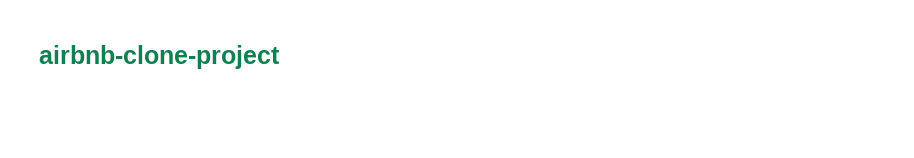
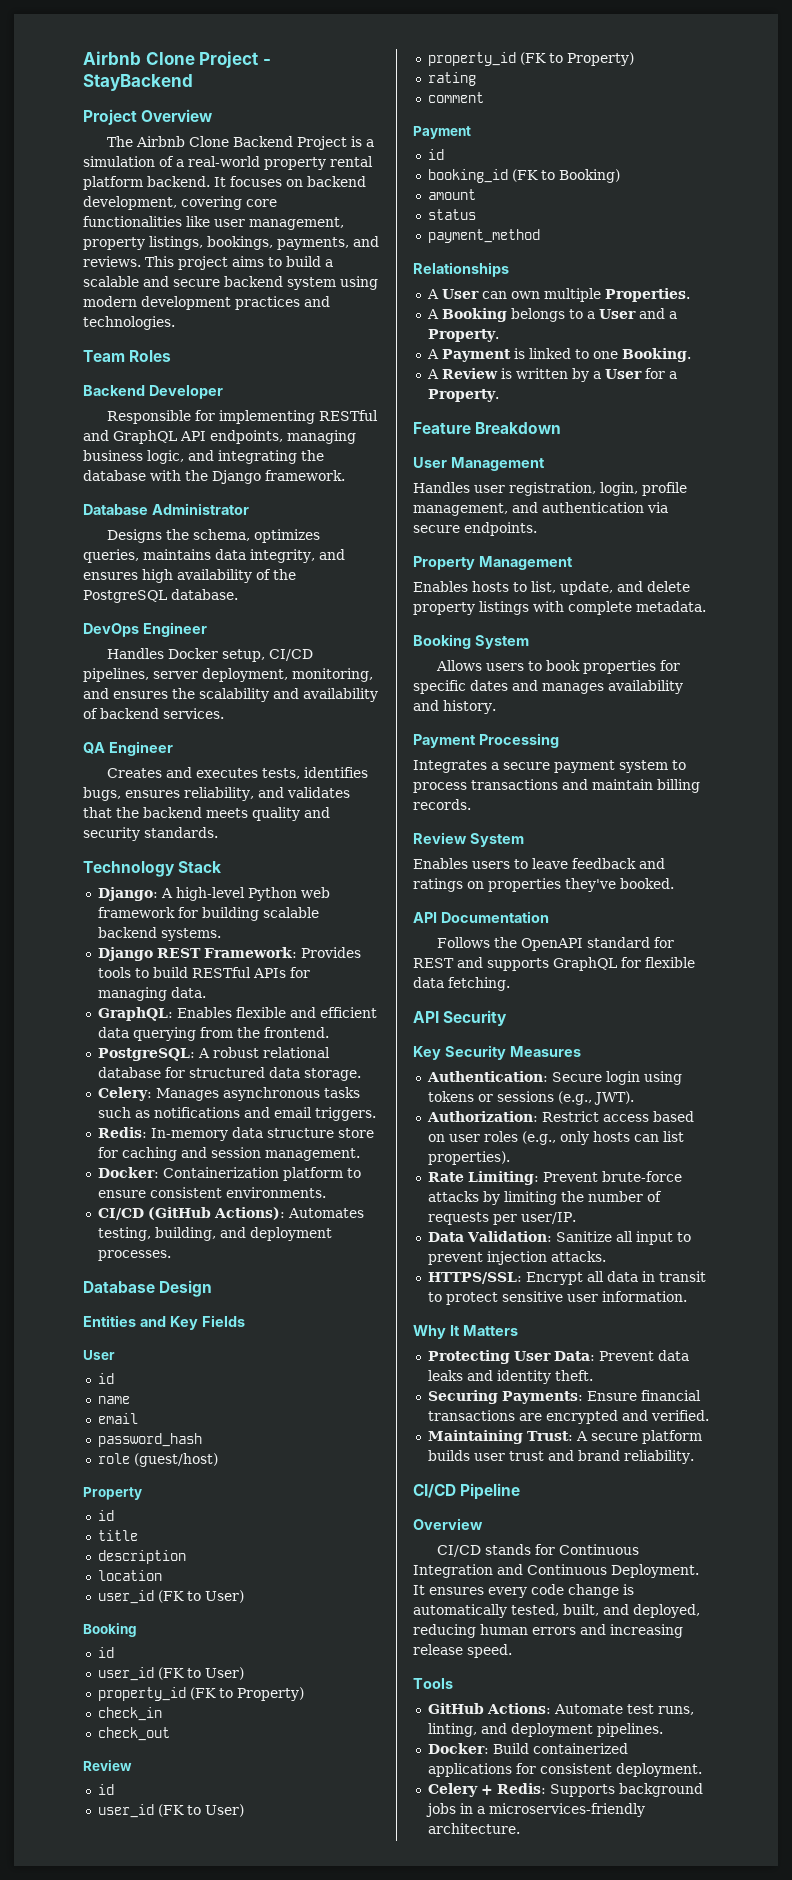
[39,45,280,69] airbnb-clone-project -> [83,51,271,68] [83,74,193,91] [83,109,213,125] [106,136,374,150] [83,156,373,170] [83,176,366,190] [83,196,277,210] [83,216,344,230] [83,236,379,250] [83,256,333,270] [83,276,378,290] [83,296,330,310] [83,316,175,330] [83,350,172,362] [83,385,223,399] [106,410,378,424] [83,430,356,444] [83,450,324,464] [83,470,345,484] [83,503,249,515] [106,529,320,543] [83,549,345,563] [83,569,296,583] [83,589,238,603] [83,622,207,637] [106,648,313,662] [83,668,373,682] [83,688,378,702] [83,708,224,719] [83,741,173,756] [106,767,368,779] [83,787,350,801] [83,807,330,821] [83,827,218,841] [83,861,222,877] [97,887,330,901] [97,907,319,921] [97,927,221,941] [97,947,361,961] [97,967,310,978] [97,987,206,1001] [97,1007,377,1021] [97,1027,329,1041] [97,1047,330,1061] [97,1067,361,1081] [97,1087,360,1101] [97,1107,376,1121] [97,1127,374,1141] [97,1147,360,1161] [97,1167,361,1181] [97,1187,326,1198] [97,1207,364,1220] [97,1227,332,1241] [97,1250,171,1261] [83,1280,213,1297] [83,1315,245,1330] [83,1350,115,1360] [97,1373,114,1384] [97,1396,130,1404] [97,1413,138,1424] [97,1433,202,1447] [97,1453,218,1467] [83,1487,142,1500] [97,1510,114,1521] [97,1530,138,1541] [97,1550,186,1564] [97,1570,162,1581] [97,1590,244,1604] [83,1623,137,1637] [97,1647,114,1658] [97,1667,244,1681] [97,1687,304,1701] [97,1707,162,1721] [97,1727,170,1741] [83,1760,132,1771] [97,1784,114,1795] [97,1804,244,1818] [427,52,634,66] [427,72,476,86] [427,92,484,103] [413,126,471,139] [427,149,444,160] [427,169,620,183] [427,189,476,200] [427,209,476,220] [427,229,540,243] [413,262,509,277] [426,288,690,302] [426,308,677,322] [427,329,499,342] [426,348,691,362] [426,368,677,382] [427,389,499,402] [413,422,562,434] [413,457,545,471] [413,482,687,496] [413,502,668,516] [413,522,537,536] [413,556,573,570] [413,581,690,595] [413,601,706,615] [413,634,529,649] [435,660,680,674] [413,680,683,694] [413,700,496,714] [413,733,559,748] [413,760,686,773] [413,779,700,793] [413,799,471,810] [413,832,524,847] [413,858,665,869] [413,878,674,892] [413,911,549,923] [436,937,674,951] [413,957,695,971] [413,977,510,991] [413,1010,508,1026] [413,1045,581,1060] [426,1071,682,1085] [427,1091,634,1105] [426,1111,694,1122] [427,1131,684,1145] [427,1151,510,1165] [427,1171,682,1185] [427,1191,662,1205] [427,1212,576,1225] [427,1231,691,1245] [427,1251,606,1265] [427,1271,706,1285] [427,1291,687,1305] [413,1325,518,1339] [427,1350,689,1364] [427,1370,593,1384] [427,1390,701,1404] [427,1410,709,1424] [427,1430,702,1444] [427,1450,694,1464] [413,1483,521,1500] [413,1518,483,1530] [436,1544,639,1557] [413,1564,699,1578] [413,1584,634,1598] [413,1604,700,1618] [413,1624,683,1638] [413,1644,512,1658] [413,1678,453,1689] [427,1703,694,1715] [427,1723,663,1737] [427,1743,628,1754] [427,1763,702,1777] [427,1783,703,1797] [425,1803,645,1817] [427,1823,520,1834] Airbnb Clone Project - StayBackend // Project Overview // The Airbnb Clone Backend Project is a simulation of a real-world property rental platform backend. It focuses on backend development, covering core functionalities like user management, property listings, bookings, payments, and reviews. This project aims to build a scalable and secure backend system using modern development practices and technologies. // Team Roles // Backend Developer // Responsible for implementing RESTful and GraphQL API endpoints, managing business logic, and integrating the database with the Django framework. // Database Administrator // Designs the schema, optimizes queries, maintains data integrity, and ensures high availability of the PostgreSQL database. // DevOps Engineer // Handles Docker setup, CI/CD pipelines, server deployment, monitoring, and ensures the scalability and availability of backend services. // QA Engineer // Creates and executes tests, identifies bugs, ensures reliability, and validates that the backend meets quality and security standards. // Technology Stack // Django: A high-level Python web framework for building scalable backend systems. // Django REST Framework: Provides tools to build RESTful APIs for managing data. // GraphQL: Enables flexible and efficient data querying from the frontend. // PostgreSQL: A robust relational database for structured data storage. // Celery: Manages asynchronous tasks such as notifications and email triggers. // Redis: In-memory data structure store for caching and session management. // Docker: Containerization platform to ensure consistent environments. // CI/CD (GitHub Actions): Automates testing, building, and deployment processes. // Database Design // Entities and Key Fields // User // id // name // email // password_hash // role (guest/host) // Property // id // title // description // location // user_id (FK to User) // Booking // id // user_id (FK to User) // property_id (FK to Property) // check_in // check_out // Review // id // user_id (FK to User) // property_id (FK to Property) // rating // comment // Payment // id // booking_id (FK to Booking) // amount // status // payment_method // Relationships // A User can own multiple Properties. // A Booking belongs to a User and a Property. // A Payment is linked to one Booking. // A Review is written by a User for a Property. // Feature Breakdown // User Management // Handles user registration, login, profile management, and authentication via secure endpoints. // Property Management // Enables hosts to list, update, and delete property listings with complete metadata. // Booking System // Allows users to book properties for specific dates and manages availability and history. // Payment Processing // Integrates a secure payment system to process transactions and maintain billing records. // Review System // Enables users to leave feedback and ratings on properties they've booked. // API Documentation // Follows the OpenAPI standard for REST and supports GraphQL for flexible data fetching. // API Security // Key Security Measures // Authentication: Secure login using tokens or sessions (e.g., JWT). // Authorization: Restrict access based on user roles (e.g., only hosts can list properties). // Rate Limiting: Prevent brute-force attacks by limiting the number of requests per user/IP. // Data Validation: Sanitize all input to prevent injection attacks. // HTTPS/SSL: Encrypt all data in transit to protect sensitive user information. // Why It Matters // Protecting User Data: Prevent data leaks and identity theft. // Securing Payments: Ensure financial transactions are encrypted and verified. // Maintaining Trust: A secure platform builds user trust and brand reliability. // CI/CD Pipeline // Overview // CI/CD stands for Continuous Integration and Continuous Deployment. It ensures every code change is automatically tested, built, and deployed, reducing human errors and increasing release speed. // Tools // GitHub Actions: Automate test runs, linting, and deployment pipelines. // Docker: Build containerized applications for consistent deployment. // Celery + Redis: Supports background jobs in a microservices-friendly architecture.

